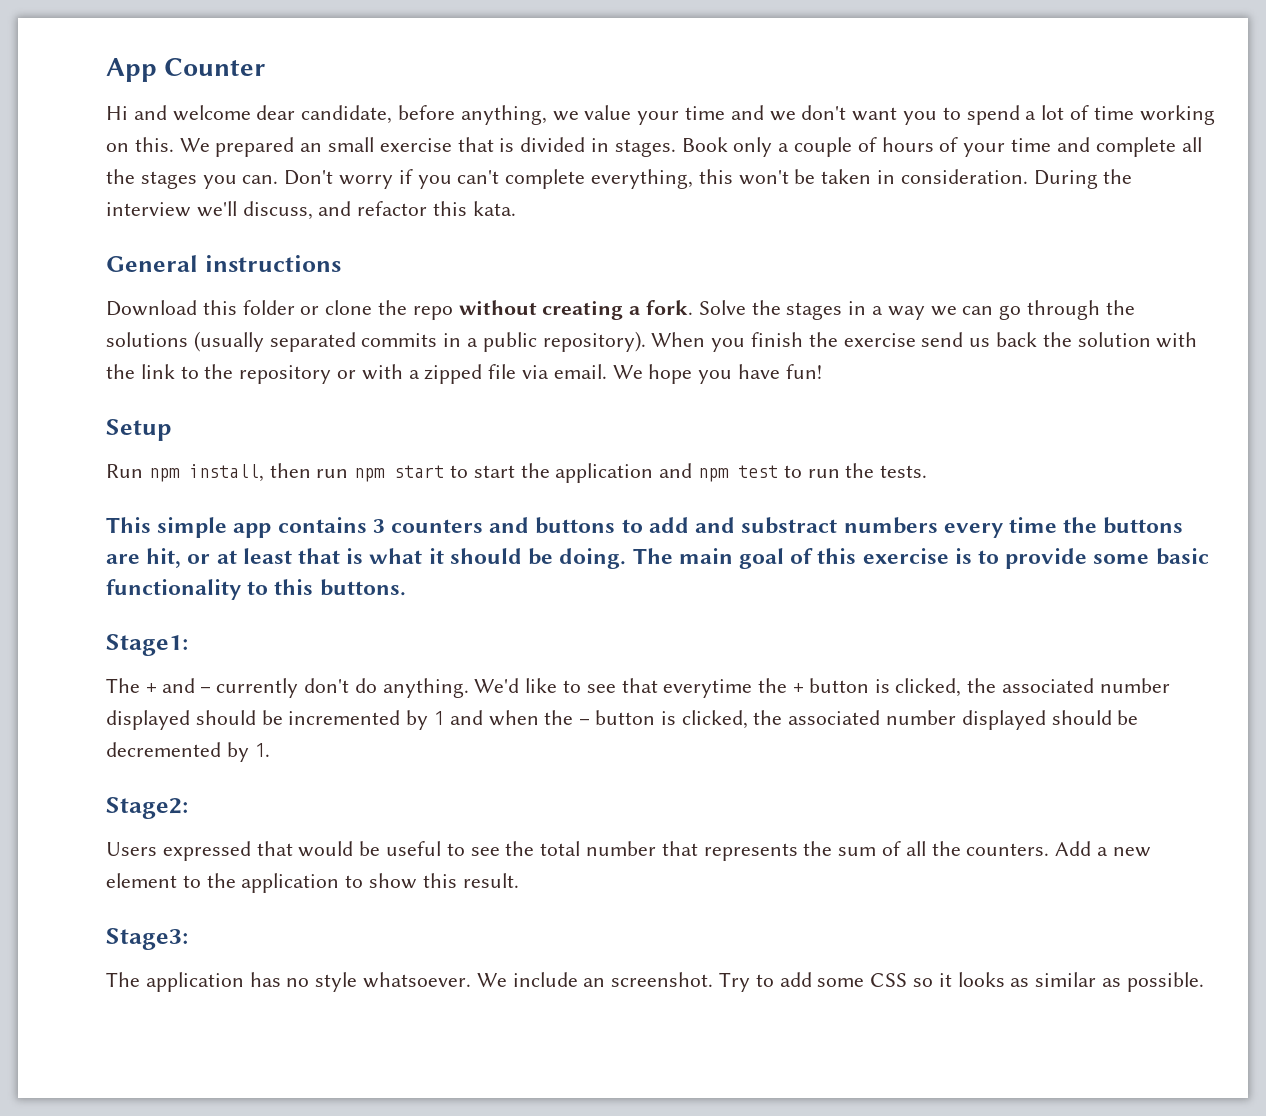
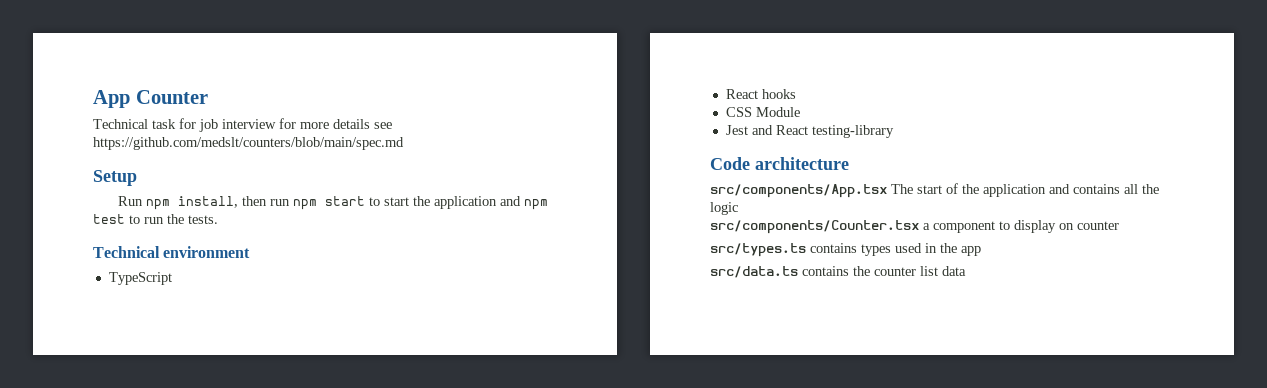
[106,105,1215,125] [106,137,1202,157] [106,169,1133,189] [106,201,516,220] [106,255,341,272] [106,300,1135,320] [106,331,1198,352] [106,364,822,384] Hi and welcome dear candidate, before anything, we value your time and we don't want you to spend a lot of time working on this. We prepared an small exercise that is divided in stages. Book only a couple of hours of your time and complete all the stages you can. Don't worry if you can't complete everything, this won't be taken in consideration. During the interview we'll discuss, and refactor this kata. // General instructions // Download this folder or clone the repo without creating a fork. Solve the stages in a way we can go through the solutions (usually separated commits in a public repository). When you finish the exercise send us back the solution with the link to the repository or with a zipped file via email. We hope you have fun! -> [93,118,392,132] [93,137,404,150] Technical task for job interview for more details see https://github.com/medslt/counters/blob/main/spec.md
[106,517,1184,538] [106,548,1209,569] [106,579,406,600] [106,634,188,656] [106,678,1170,698] [106,710,1139,730] [106,742,270,762] [106,797,188,819] [106,841,1151,861] [106,873,519,893] [106,928,188,950] [106,972,1204,992] This simple app contains 3 counters and buttons to add and substract numbers every time the buttons are hit, or at least that is what it should be doing. The main goal of this exercise is to provide some basic functionality to this buttons. // Stage1: // The + and - currently don't do anything. We'd like to see that everytime the + button is clicked, the associated number displayed should be incremented by 1 and when the - button is clicked, the associated number displayed should be decremented by 1. // Stage2: // Users expressed that would be useful to see the total number that represents the sum of all the counters. Add a new element to the application to show this result. // Stage3: // The application has no style whatsoever. We include an screenshot. Try to add some CSS so it looks as similar as possible. -> [93,246,251,258] [108,272,172,285] [725,89,796,99] [725,107,800,117] [725,125,894,138] [710,157,849,170] [710,183,1159,198] [710,202,738,215] [710,220,1119,234] [710,243,981,257] [710,266,966,278] Technical environment // TypeScript // React hooks // CSS Module // Jest and React testing-library // Code architecture // src/components/App.tsx The start of the application and contains all the logic // src/components/Counter.tsx a component to display on counter // src/types.ts contains types used in the app // src/data.ts contains the counter list data

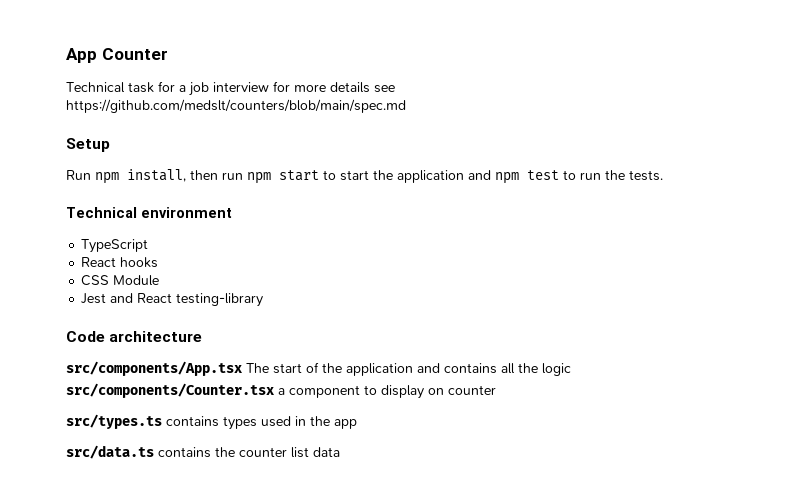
(196, 123) none -> [179,85,186,92] a

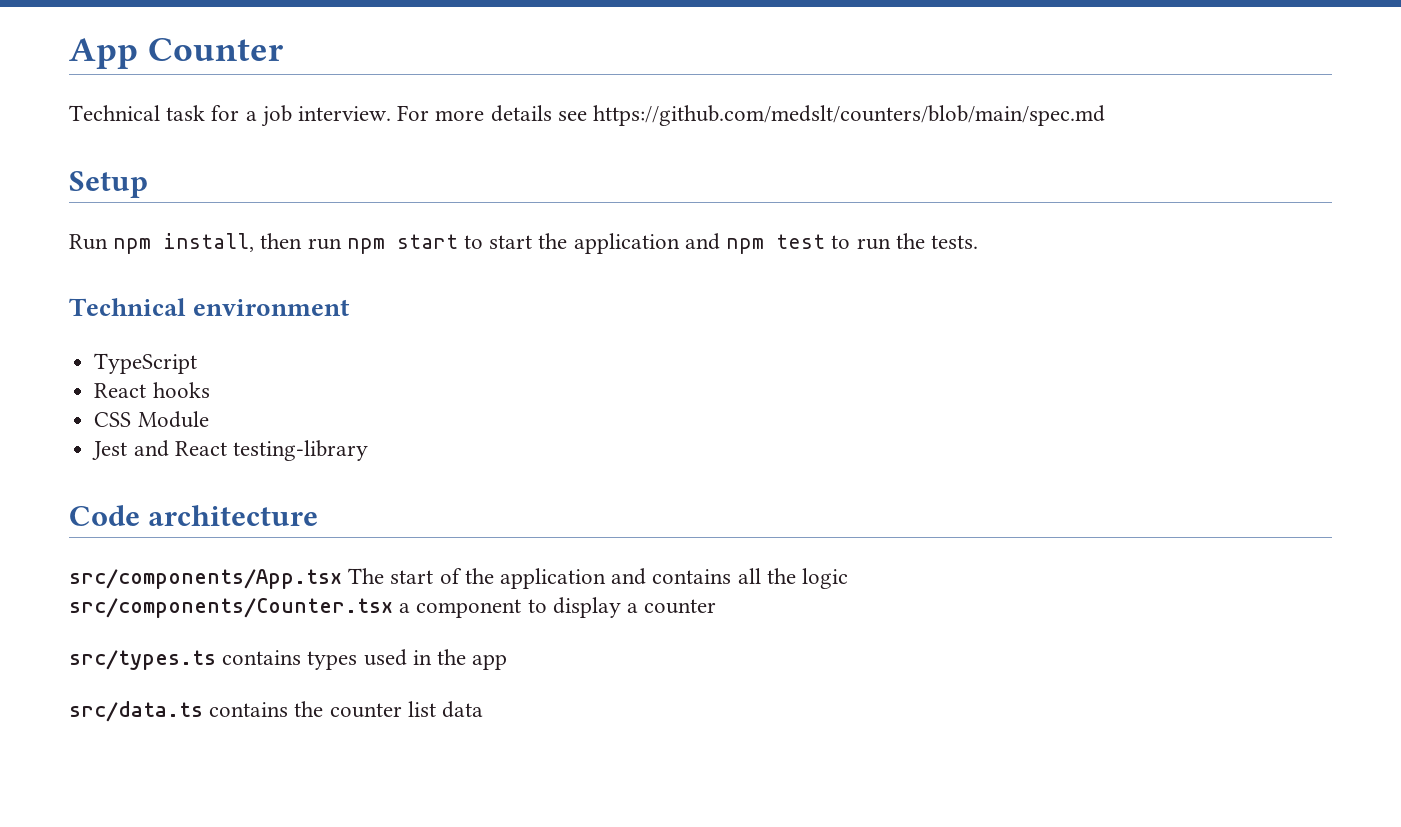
[213,81,290,92] interview for -> [298,105,430,121] interview. For
[428,388,444,395] on -> [627,603,639,613] a

